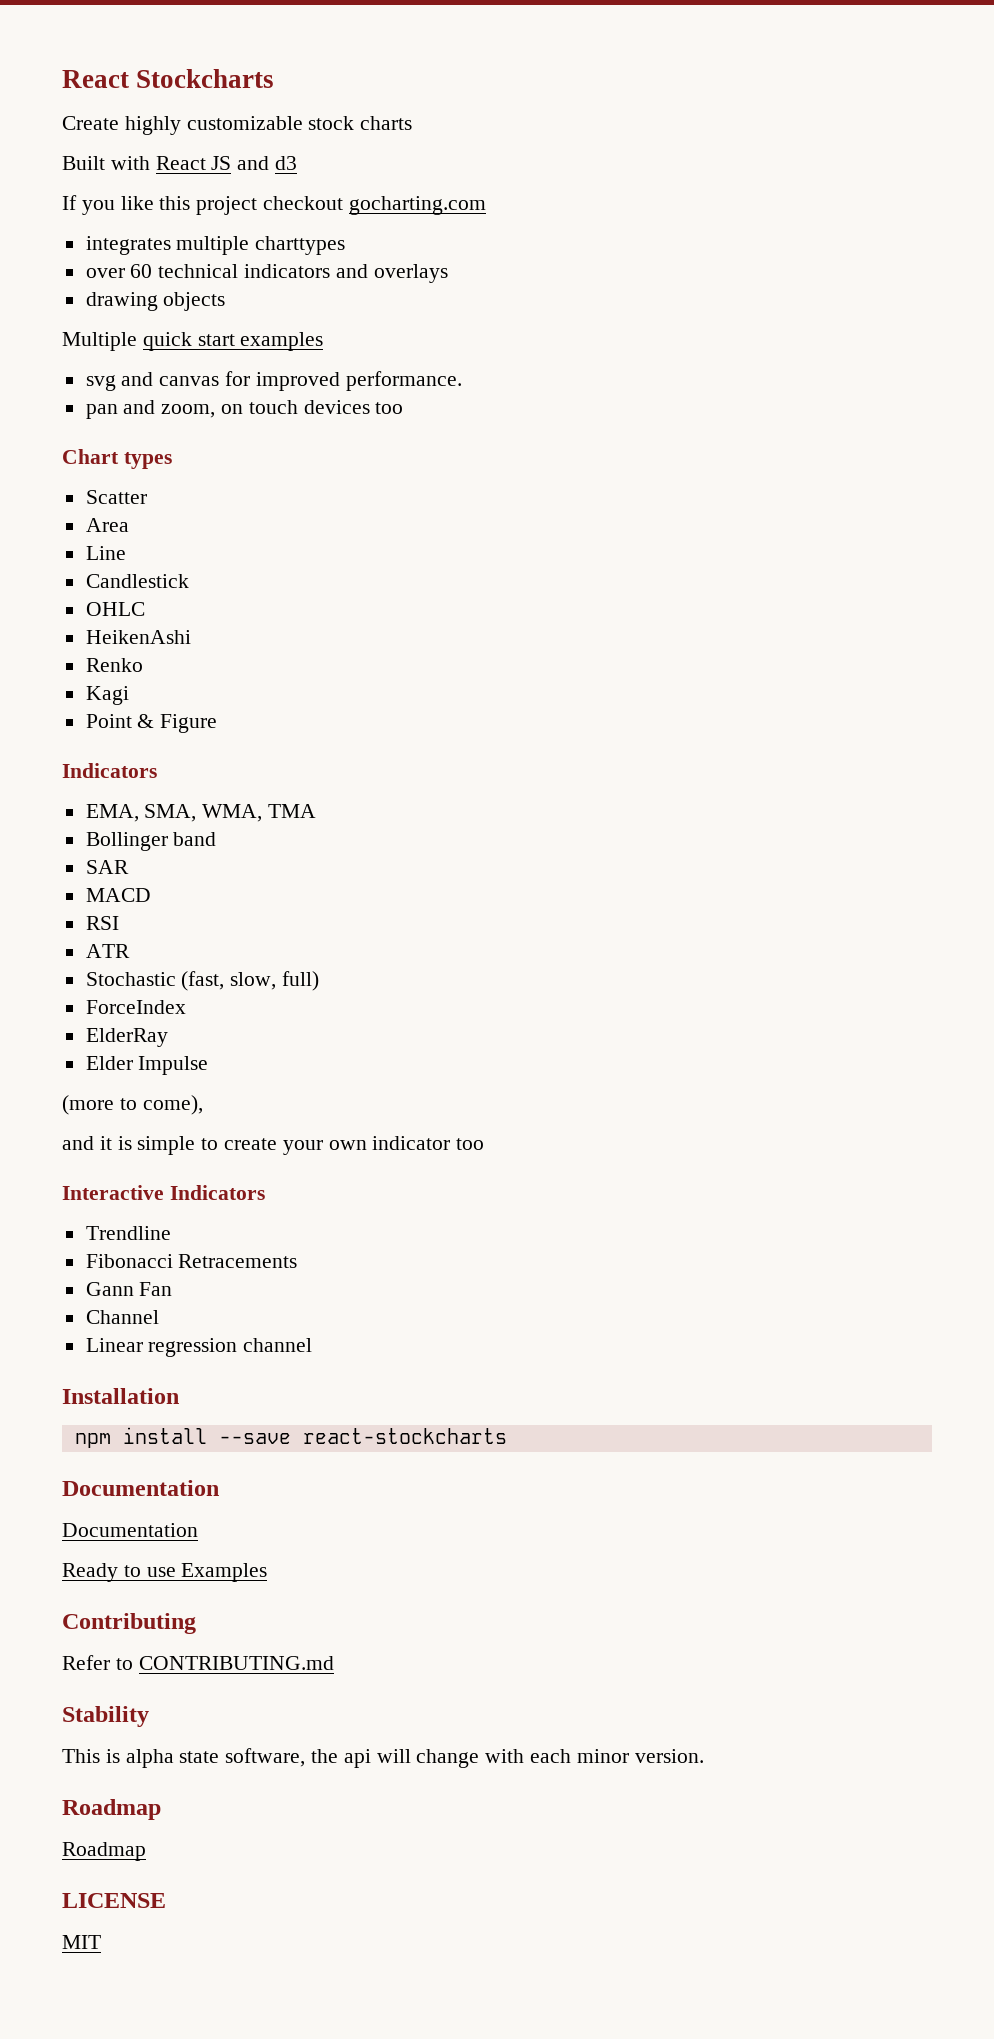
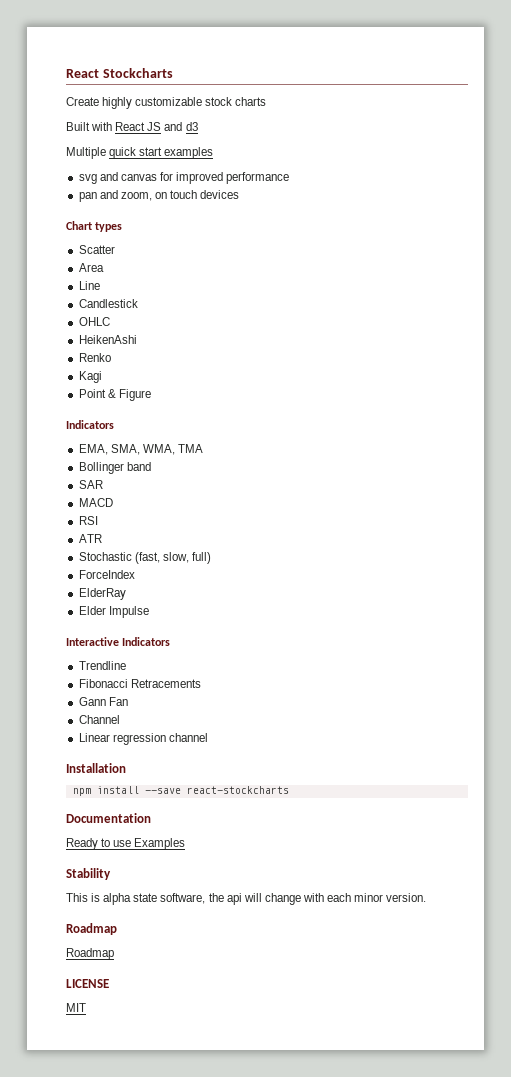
[62,195,486,215] [85,236,346,255] [85,264,448,283] [85,292,226,311] // If you like this project checkout gocharting.com // integrates multiple charttypes // over 60 technical indicators and overlays // drawing objects -> (198, 126) none
[345,371,462,391] performance. -> [226,172,290,184] performance
[375,402,404,414] too -> (240, 194) none
[62,1095,203,1115] [62,1136,485,1155] // (more to come), // and it is simple to create your own indicator too -> (149, 612) none
[62,1523,198,1537] // Documentation -> (151, 818) none
[62,1613,196,1634] [62,1655,334,1670] // Contributing // Refer to CONTRIBUTING.md -> (186, 844) none

